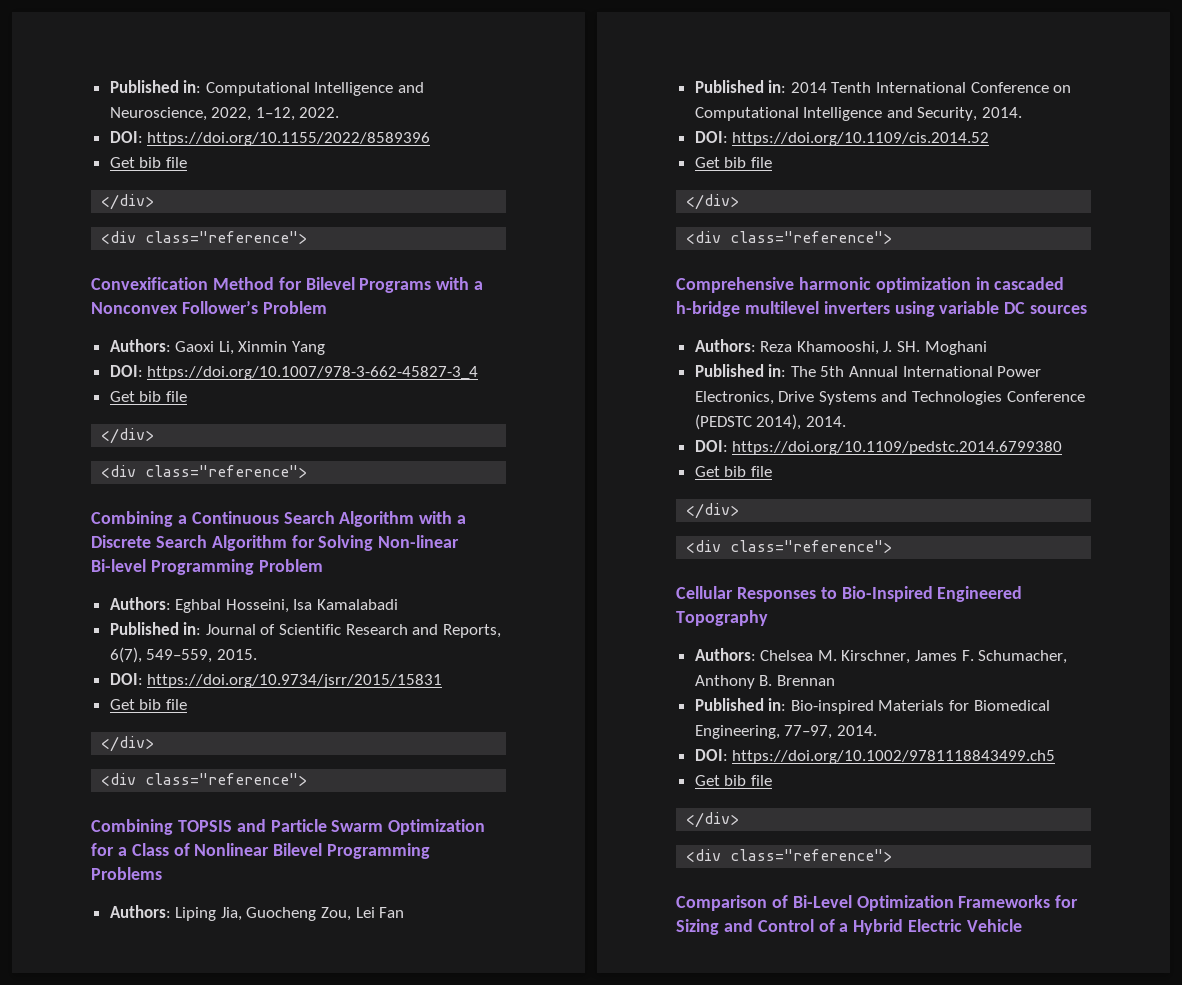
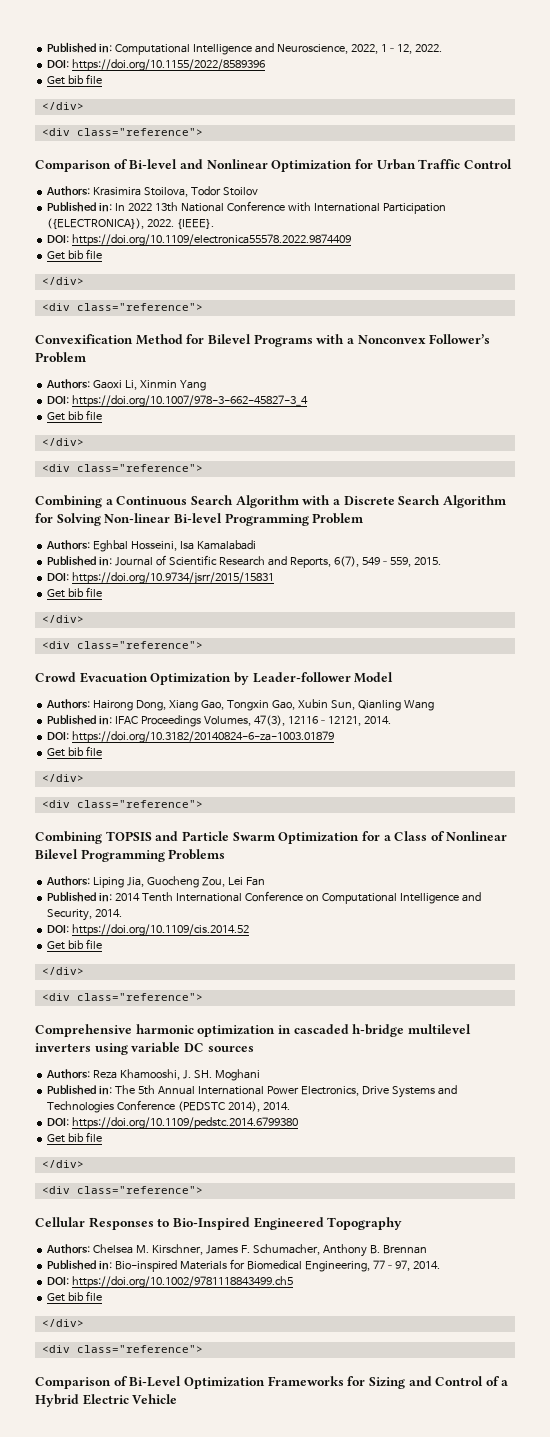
(308, 237) none -> [35,159,512,172] [46,186,258,197] [47,201,446,214] [47,218,215,229] [47,234,352,246] [47,249,103,260] [41,277,84,285] [41,303,203,311] // Comparison of Bi-level and Nonlinear Optimization for Urban Traffic Control // Authors: Krasimira Stoilova, Todor Stoilov // Published in: In 2022 13th National Conference with International Participation ({ELECTRONICA}), 2022. {IEEE}. // DOI: https://doi.org/10.1109/electronica55578.2022.9874409 // Get bib file // </div> // <div class="reference">
(308, 779) none -> [35,672,394,685] [46,699,434,711] [47,714,391,727] [47,731,335,743] [47,746,103,757] [41,774,84,782] [41,800,203,808] // Crowd Evacuation Optimization by Leader-follower Model // Authors: Hairong Dong, Xiang Gao, Tongxin Gao, Xubin Sun, Qianling Wang // Published in: IFAC Proceedings Volumes, 47(3), 12116–12121, 2014. // DOI: https://doi.org/10.3182/20140824-6-za-1003.01879 // Get bib file // </div> // <div class="reference">

